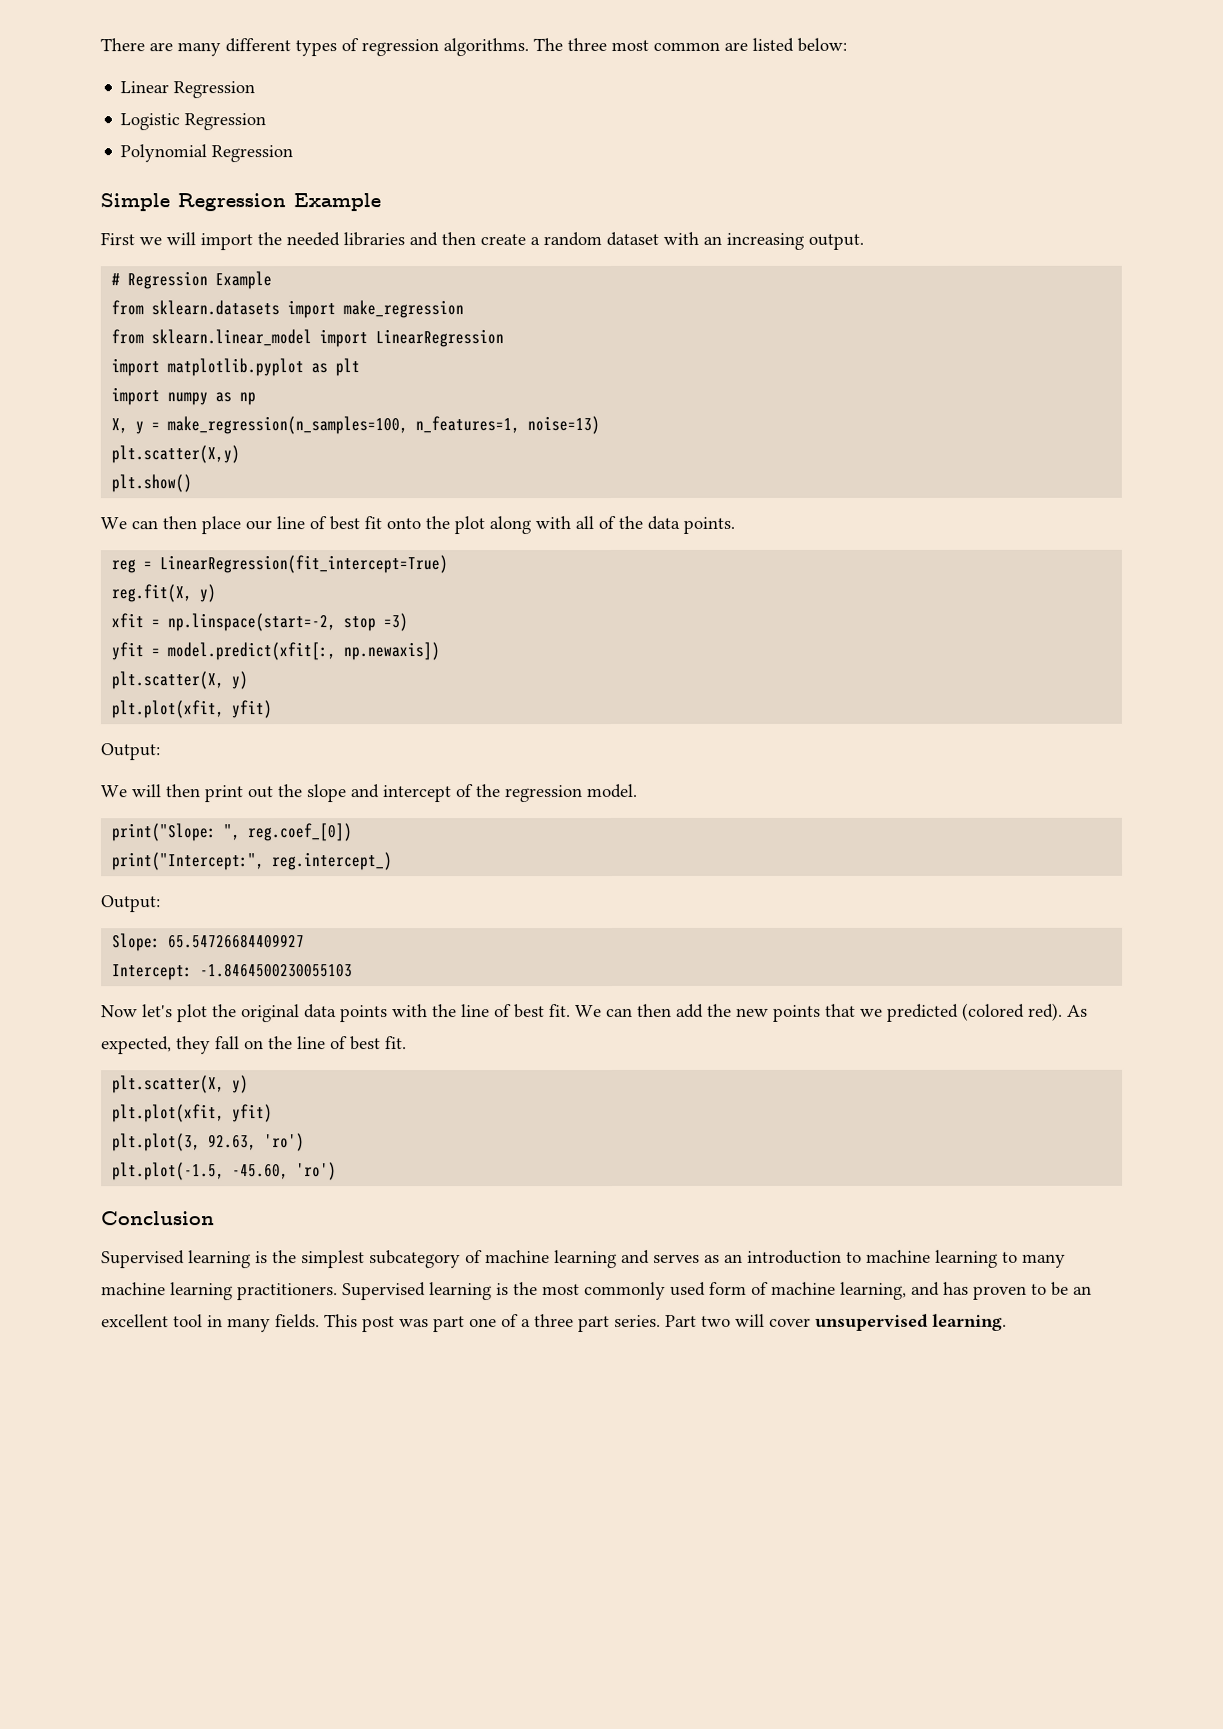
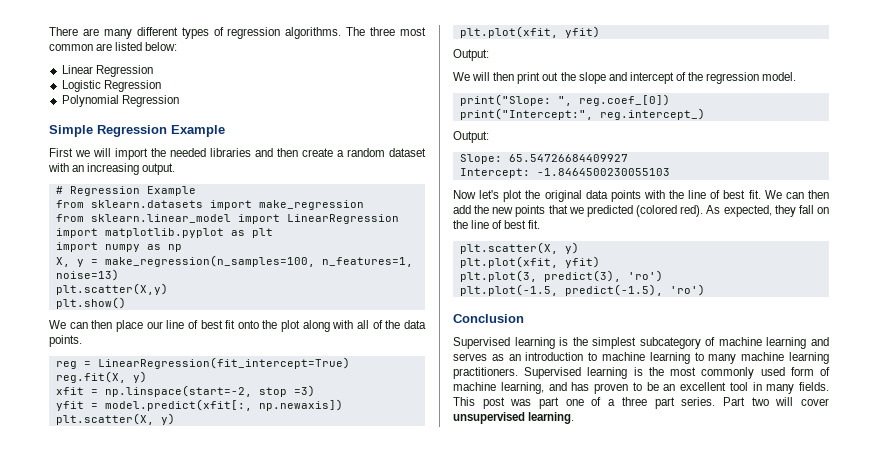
[208,1134,258,1151] 92.63, -> [543,270,621,282] predict(3),
[232,1164,290,1180] -45.60, -> [564,284,663,296] predict(-1.5),

